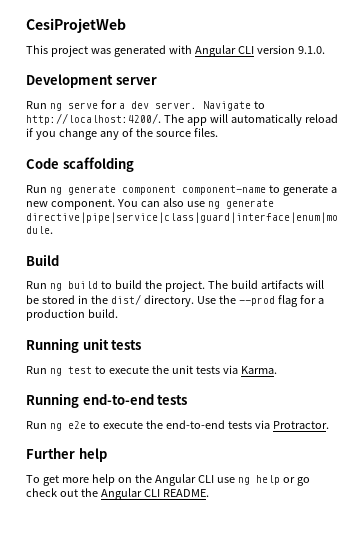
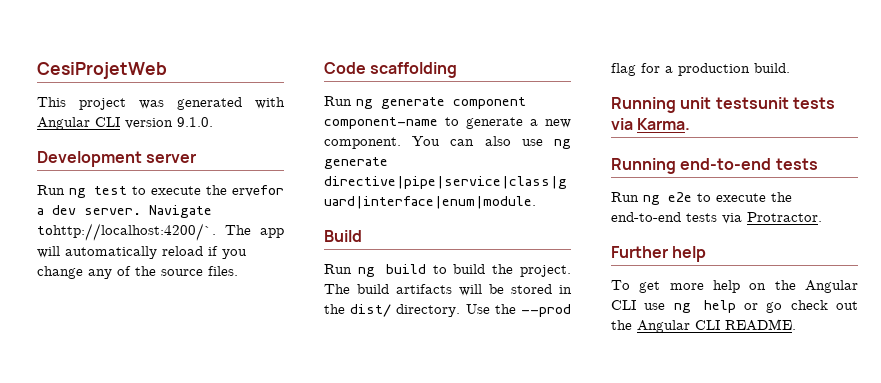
[67,100,117,109] serve for -> [94,185,284,197] test to execute the ervefor
[253,101,265,109] [26,113,161,125] to http://localhost:4200/. -> [37,223,216,241] tohttp://localhost:4200/`.
[111,340,142,350] [26,365,193,376] tests // Run ng test to execute the unit -> [715,97,789,109] testsunit

